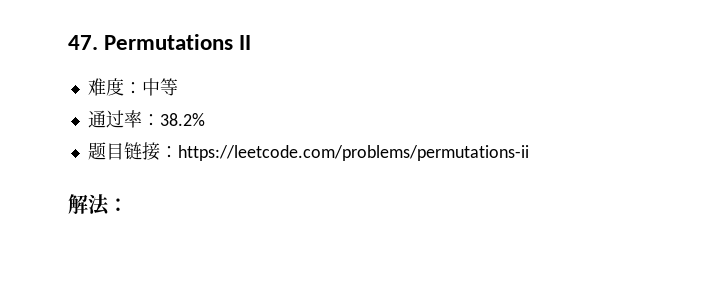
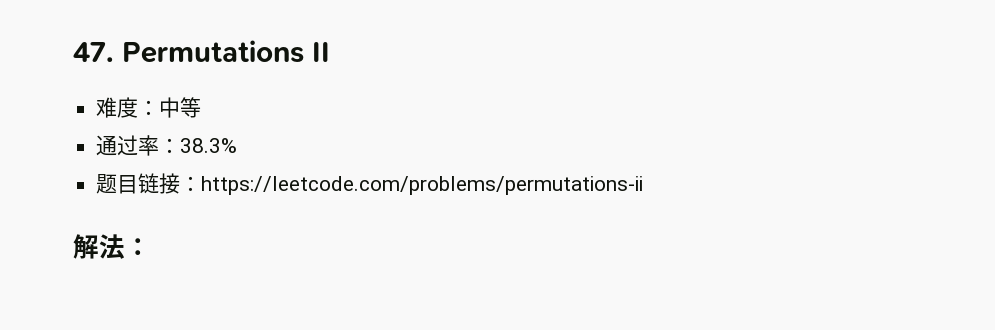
[159,113,205,126] 38.2% -> [180,138,238,153] 38.3%

